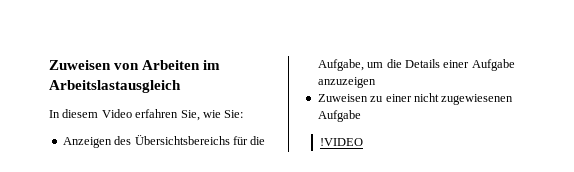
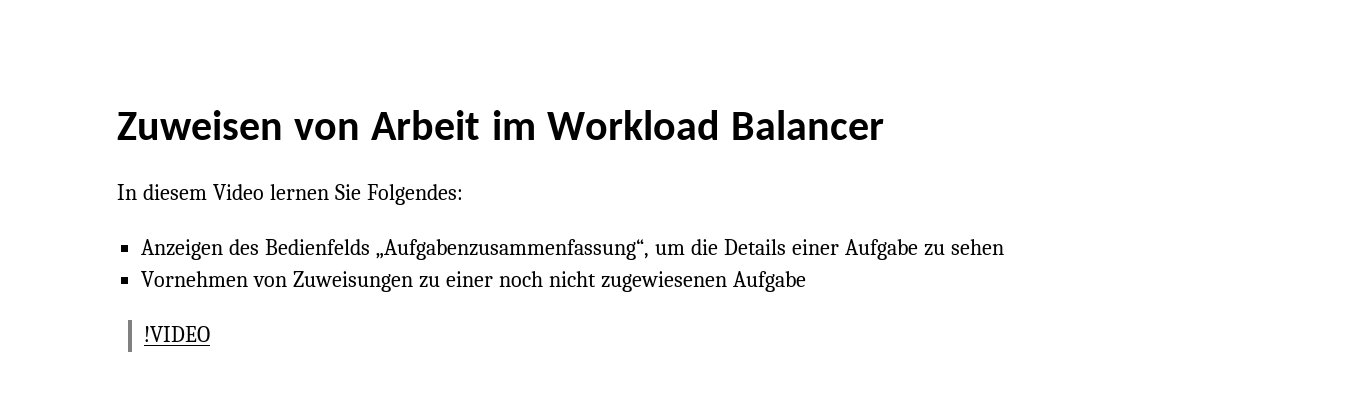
[142,60,221,70] [49,80,181,93] Arbeiten im Arbeitslastausgleich -> [371,110,885,140] Arbeit im Workload Balancer
[135,109,244,121] [62,135,266,148] [317,59,364,71] erfahren Sie, wie Sie: // Anzeigen des Übersichtsbereichs für die Aufgabe, -> [269,184,463,205] [141,239,650,260] lernen Sie Folgendes: // Anzeigen des Bedienfelds „Aufgabenzusammenfassung“,
[317,77,376,88] [317,94,368,102] anzuzeigen // Zuweisen -> [923,239,1004,256] [141,271,414,292] zu sehen // Vornehmen von Zuweisungen
(412, 98) none -> [498,271,543,287] noch

